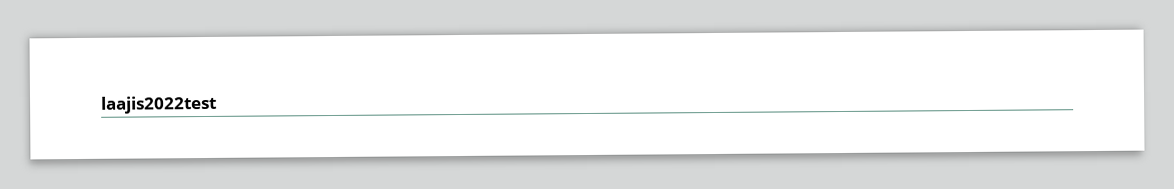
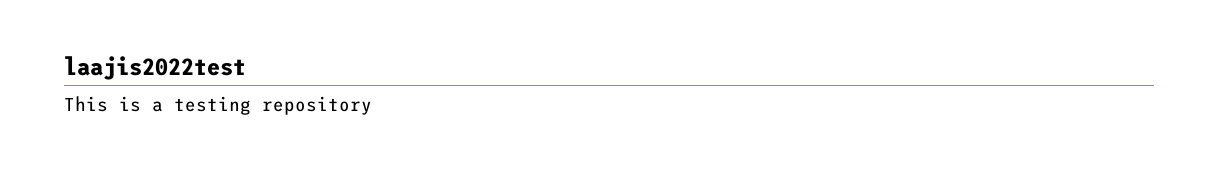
(217, 104) none -> [64,96,372,115] // This is a testing repository

